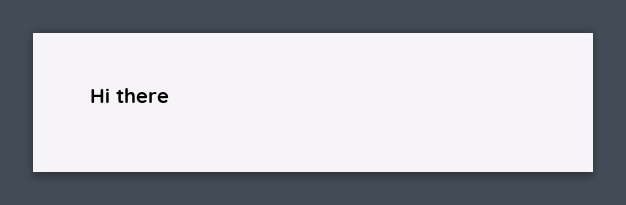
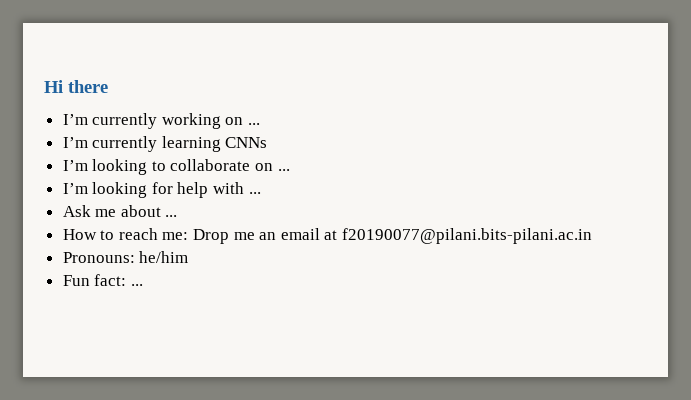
(169, 95) none -> [62,113,261,129] [62,136,268,152] [62,159,290,175] [62,182,261,198] [62,205,178,217] [62,228,593,244] [62,251,189,263] [62,274,143,286] // I’m currently working on ... // I’m currently learning CNNs // I’m looking to collaborate on ... // I’m looking for help with ... // Ask me about ... // How to reach me: Drop me an email at f20190077@pilani.bits-pilani.ac.in // Pronouns: he/him // Fun fact: ...

